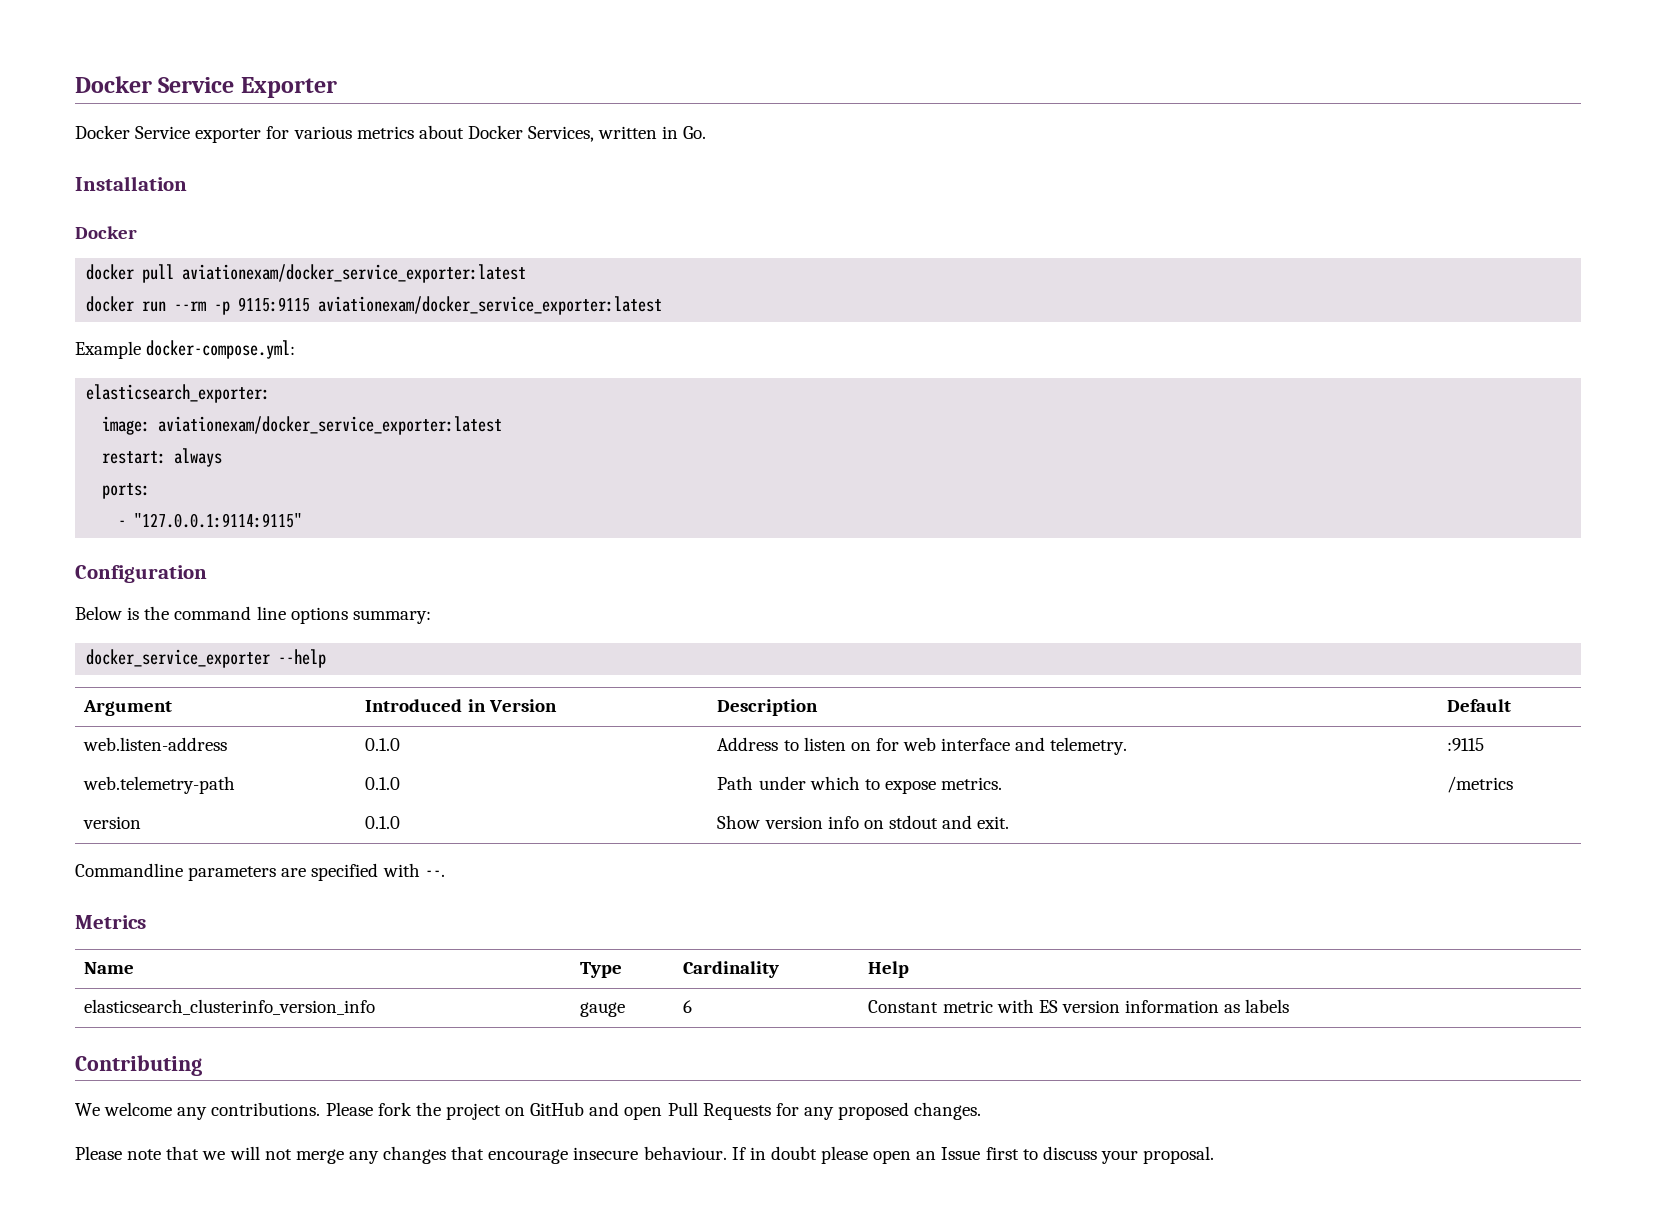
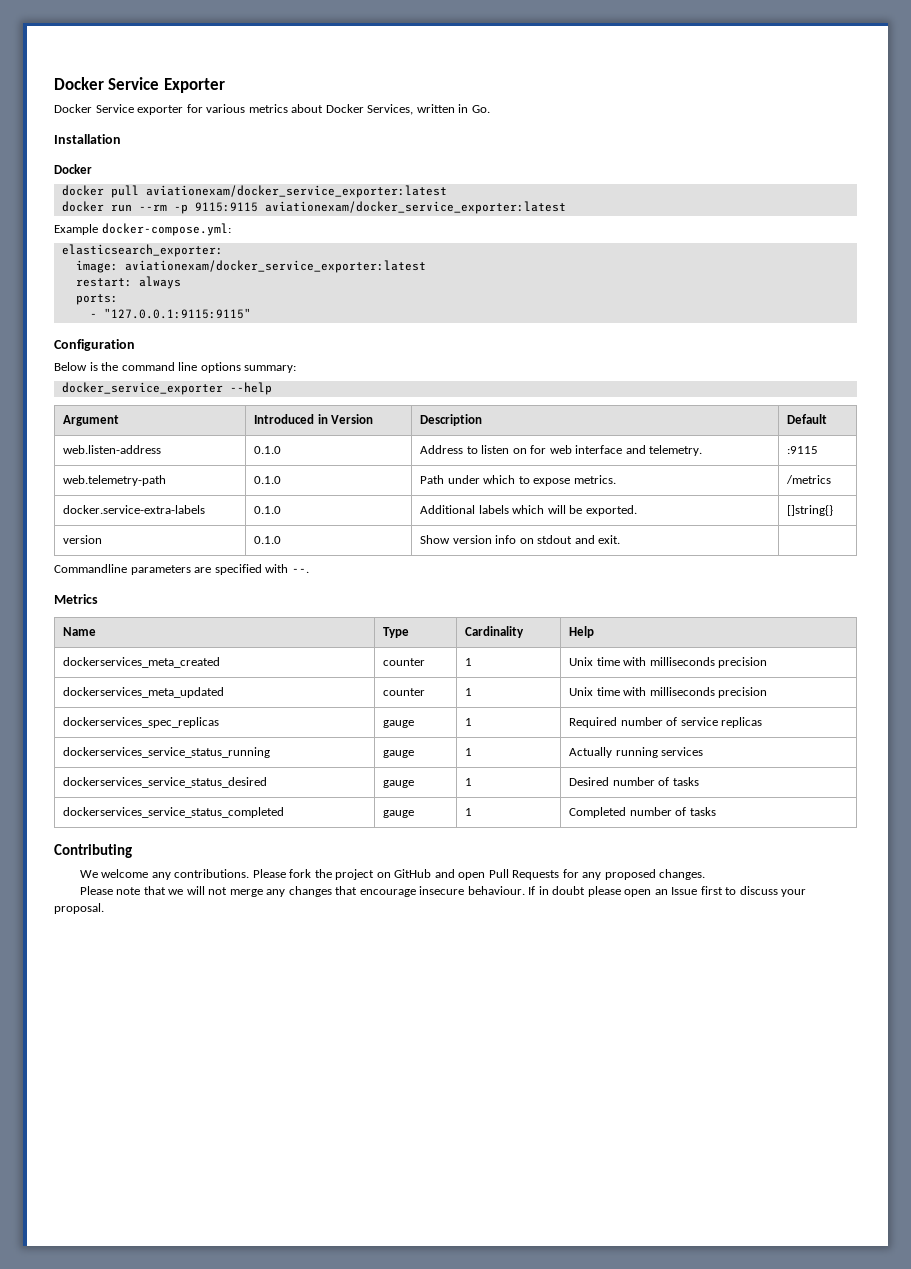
[134,513,303,528] "127.0.0.1:9114:9115" -> [103,308,251,319] "127.0.0.1:9115:9115"
(1514, 784) none -> [63,505,206,514] [254,506,282,514] [420,505,637,516] [787,505,834,516] // docker.service-extra-labels | 0.1.0 | Additional labels which will be exported. | []string{}
[84,999,376,1015] [580,1002,626,1017] [683,1000,693,1013] [868,999,1290,1013] elasticsearch_clusterinfo_version_info | gauge | 6 | Constant metric with ES version information as labels -> [63,657,221,668] [383,658,426,666] [465,658,473,666] [569,657,768,668] [63,687,225,698] [383,688,426,696] [465,688,473,696] [569,687,768,698] [63,717,220,728] [383,720,415,728] [465,718,473,726] [569,717,763,728] [63,747,271,758] [383,750,415,758] [465,748,473,756] [569,747,704,758] [63,777,268,788] [383,780,415,788] [465,778,473,786] [569,777,699,786] [63,807,285,818] [383,810,415,818] [465,808,473,816] [569,807,716,818] dockerservices_meta_created | counter | 1 | Unix time with milliseconds precision // dockerservices_meta_updated | counter | 1 | Unix time with milliseconds precision // dockerservices_spec_replicas | gauge | 1 | Required number of service replicas // dockerservices_service_status_running | gauge | 1 | Actually running services // dockerservices_service_status_desired | gauge | 1 | Desired number of tasks // dockerservices_service_status_completed | gauge | 1 | Completed number of tasks

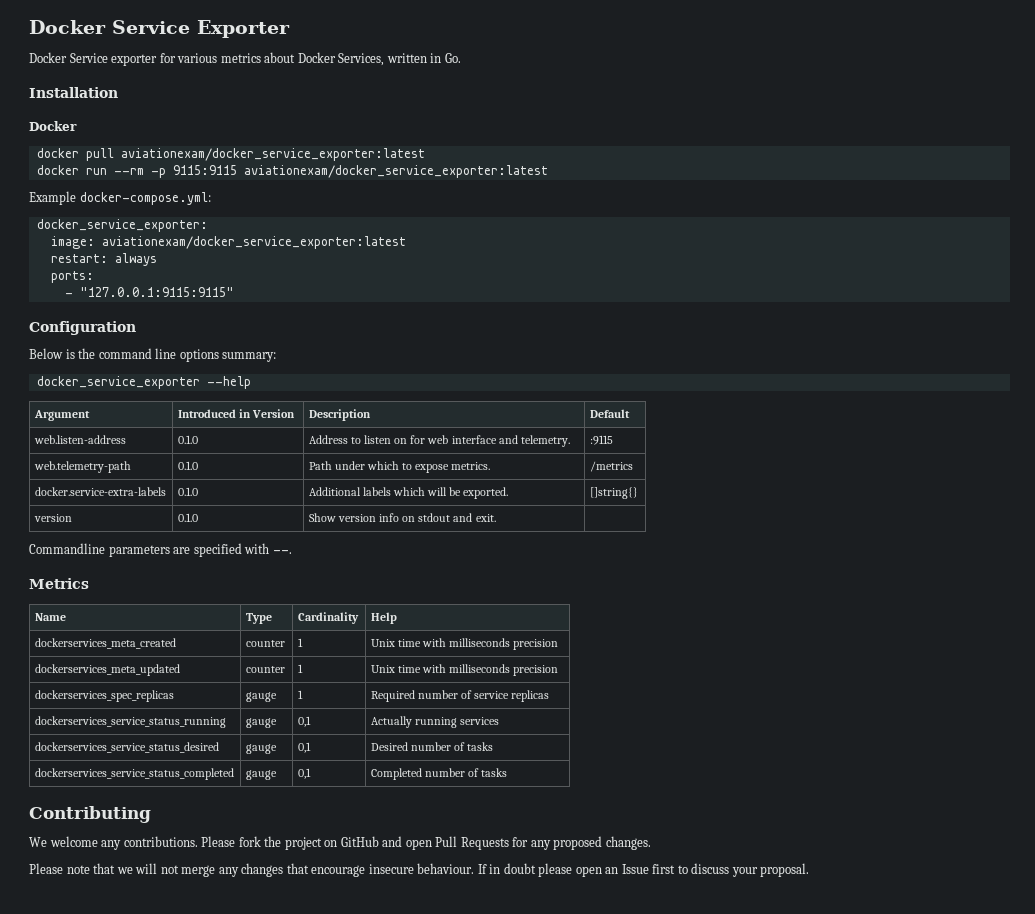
[61,244,223,257] elasticsearch_exporter: -> [36,219,208,232] docker_service_exporter:
[465,748,473,756] 1 -> [297,716,311,727] 0,1
[465,778,473,786] 1 -> [297,742,311,753] 0,1
[465,808,473,816] 1 -> [297,768,311,779] 0,1

